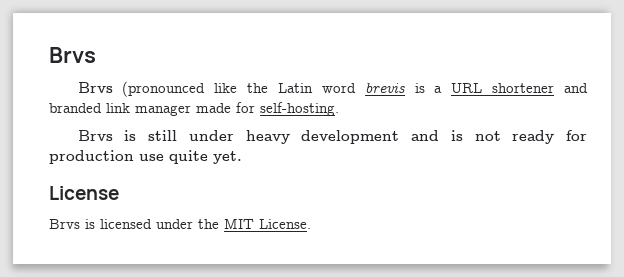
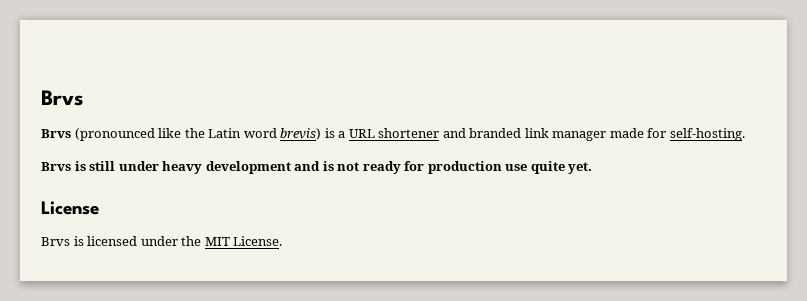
[364,82,405,93] brevis -> [280,128,322,140] brevis)

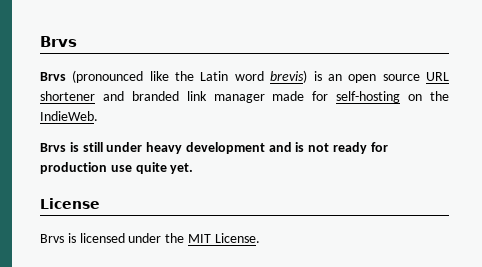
[338,131,346,138] a -> [327,74,420,83] an open source
[669,128,745,141] self-hosting. -> [336,91,450,103] [40,111,98,121] self-hosting on the IndieWeb.

